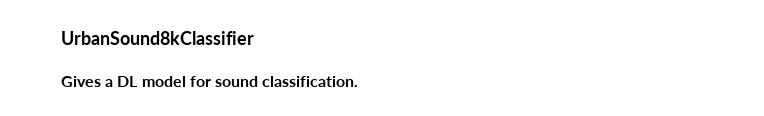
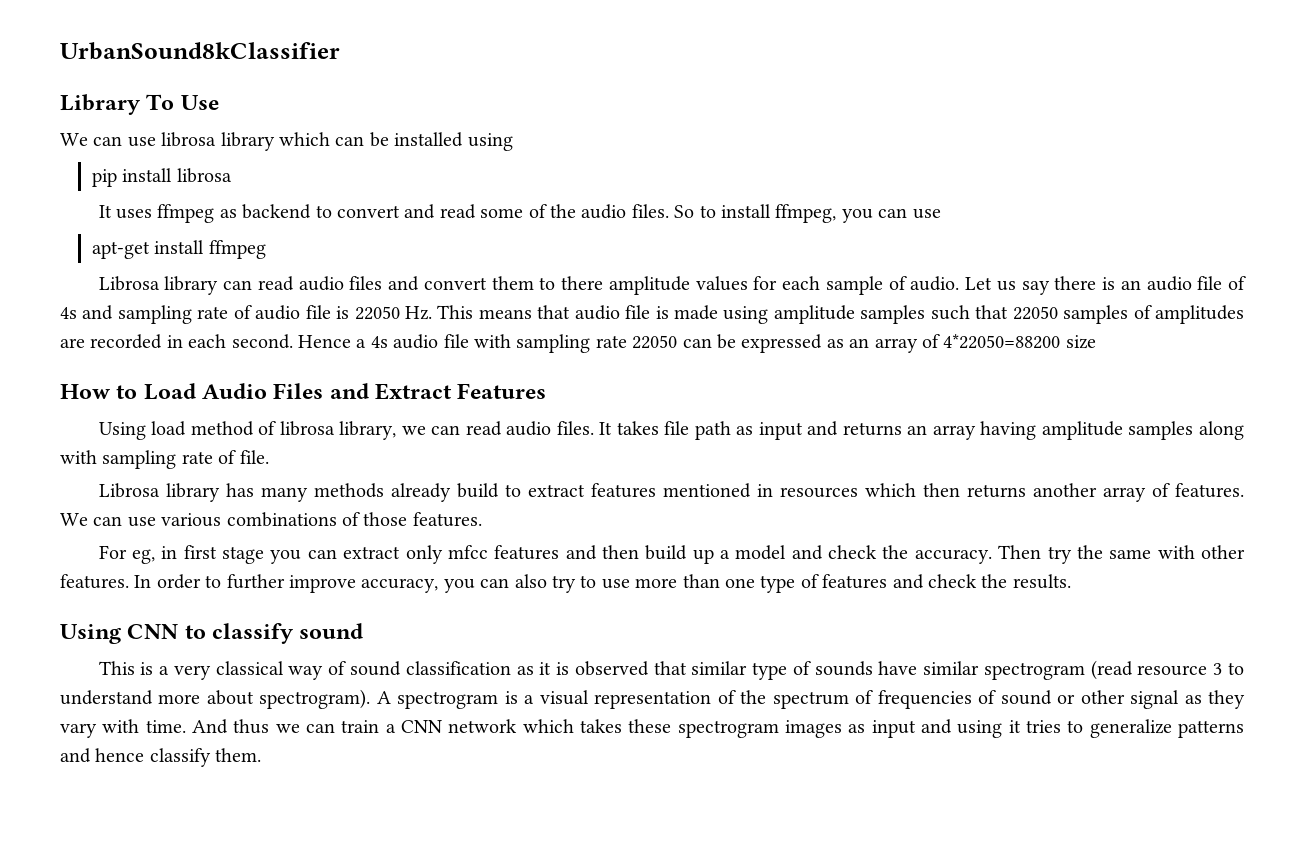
[61,76,359,87] Gives a DL model for sound classification. -> [60,94,219,115] [60,132,513,151] [91,168,232,187] [98,204,941,223] [91,240,266,259] [98,276,1246,295] [60,305,1245,324] [60,334,1096,353] [60,383,547,400] [98,421,1244,440] [60,450,269,469] [98,483,1245,502] [60,512,482,527] [98,545,1245,564] [60,574,1071,593] [60,623,364,644] [98,660,1244,680] [60,689,1245,709] [60,719,1245,738] [60,748,262,767] Library To Use // We can use librosa library which can be installed using // pip install librosa // It uses ffmpeg as backend to convert and read some of the audio files. So to install ffmpeg, you can use // apt-get install ffmpeg // Librosa library can read audio files and convert them to there amplitude values for each sample of audio. Let us say there is an audio file of 4s and sampling rate of audio file is 22050 Hz. This means that audio file is made using amplitude samples such that 22050 samples of amplitudes are recorded in each second. Hence a 4s audio file with sampling rate 22050 can be expressed as an array of 4*22050=88200 size // How to Load Audio Files and Extract Features // Using load method of librosa library, we can read audio files. It takes file path as input and returns an array having amplitude samples along with sampling rate of file. // Librosa library has many methods already build to extract features mentioned in resources which then returns another array of features. We can use various combinations of those features. // For eg, in first stage you can extract only mfcc features and then build up a model and check the accuracy. Then try the same with other features. In order to further improve accuracy, you can also try to use more than one type of features and check the results. // Using CNN to classify sound // This is a very classical way of sound classification as it is observed that similar type of sounds have similar spectrogram (read resource 3 to understand more about spectrogram). A spectrogram is a visual representation of the spectrum of frequencies of sound or other signal as they vary with time. And thus we can train a CNN network which takes these spectrogram images as input and using it tries to generalize patterns and hence classify them.

